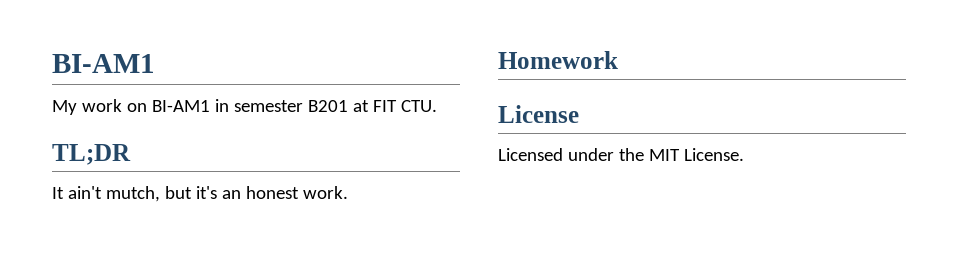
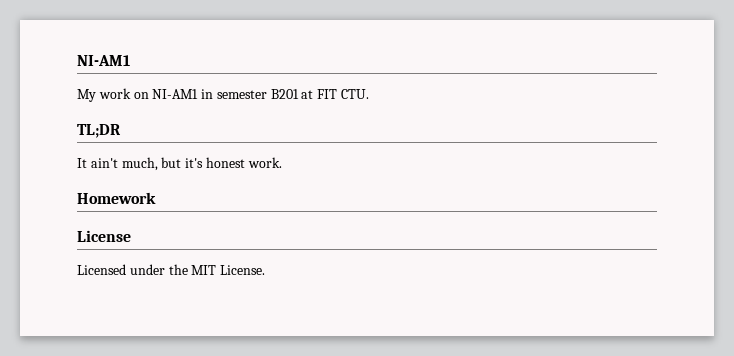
[52,54,155,73] BI-AM1 -> [77,55,130,66] NI-AM1
[151,100,210,112] BI-AM1 -> [152,89,199,99] NI-AM1
[105,186,160,202] mutch, -> [121,157,158,171] much,
[221,190,241,199] an -> (204, 163) none

